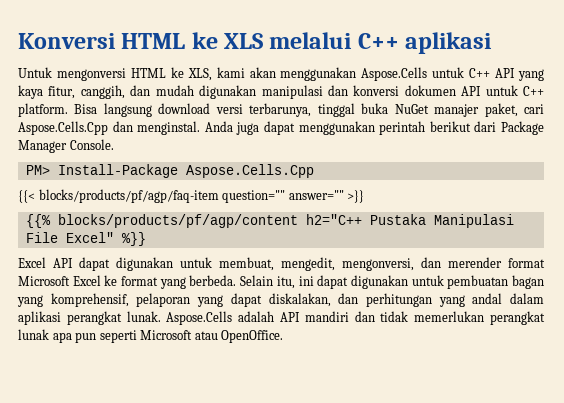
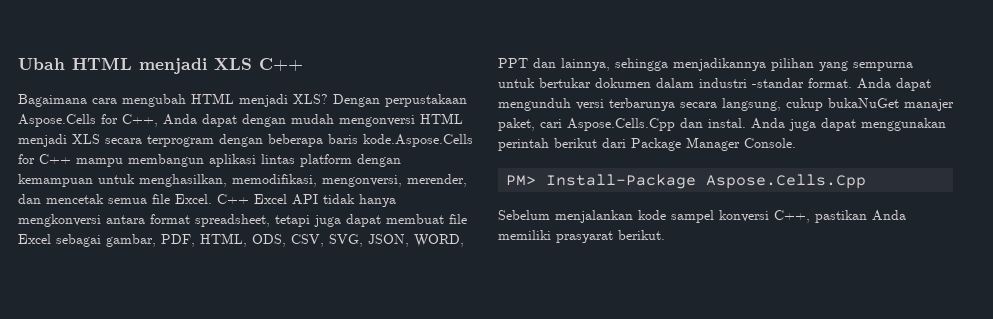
[18,32,493,54] [18,67,544,81] [18,85,545,99] [18,103,429,117] Konversi HTML ke XLS melalui C++ aplikasi // Untuk mengonversi HTML ke XLS, kami akan menggunakan Aspose.Cells untuk C++ API yang kaya fitur, canggih, dan mudah digunakan manipulasi dan konversi dokumen API untuk C++ platform. Bisa langsung download versi terbarunya, tinggal buka NuGet -> [18,57,303,74] [18,93,467,107] [18,113,463,127] [18,134,473,147] [18,154,401,167] [18,174,467,187] [18,194,396,207] [18,214,467,227] [18,233,464,247] [498,58,913,71] [498,78,931,91] [498,98,899,111] Ubah HTML menjadi XLS C++ // Bagaimana cara mengubah HTML menjadi XLS? Dengan perpustakaan Aspose.Cells for C++, Anda dapat dengan mudah mengonversi HTML menjadi XLS secara terprogram dengan beberapa baris kode.Aspose.Cells for C++ mampu membangun aplikasi lintas platform dengan kemampuan untuk menghasilkan, memodifikasi, mengonversi, merender, dan mencetak semua file Excel. C++ Excel API tidak hanya mengkonversi antara format spreadsheet, tetapi juga dapat membuat file Excel sebagai gambar, PDF, HTML, ODS, CSV, SVG, JSON, WORD, PPT dan lainnya, sehingga menjadikannya pilihan yang sempurna untuk bertukar dokumen dalam industri -standar format. Anda dapat mengunduh versi terbarunya secara langsung, cukup bukaNuGet
[137,121,201,135] menginstal. -> [708,118,746,128] instal.
[18,189,365,203] [25,214,514,228] [25,232,146,246] [18,257,545,271] [18,275,544,289] [17,293,544,307] [18,311,546,325] [18,329,284,343] {{< blocks/products/pf/agp/faq-item question="" answer="" >}} // {{% blocks/products/pf/agp/content h2="C++ Pustaka Manipulasi File Excel" %}} // Excel API dapat digunakan untuk membuat, mengedit, mengonversi, dan merender format Microsoft Excel ke format yang berbeda. Selain itu, ini dapat digunakan untuk pembuatan bagan yang komprehensif, pelaporan yang dapat diskalakan, dan perhitungan yang andal dalam aplikasi perangkat lunak. Aspose.Cells adalah API mandiri dan tidak memerlukan perangkat lunak apa pun seperti Microsoft atau OpenOffice. -> [498,210,906,223] [498,230,665,243] Sebelum menjalankan kode sampel konversi C++, pastikan Anda memiliki prasyarat berikut.

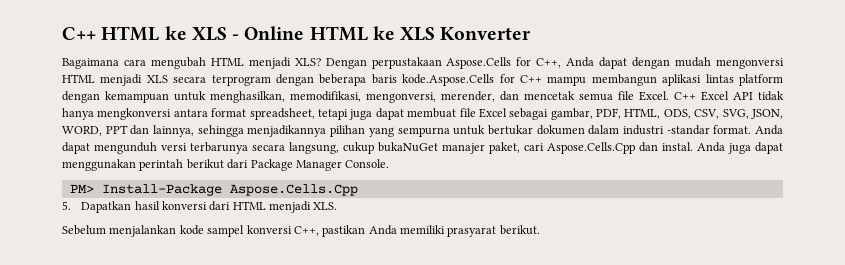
[18,57,303,74] Ubah HTML menjadi XLS C++ -> [62,26,532,41] C++ HTML ke XLS - Online HTML ke XLS Konverter
(867, 181) none -> [62,201,338,213] // 5. Dapatkan hasil konversi dari HTML menjadi XLS.

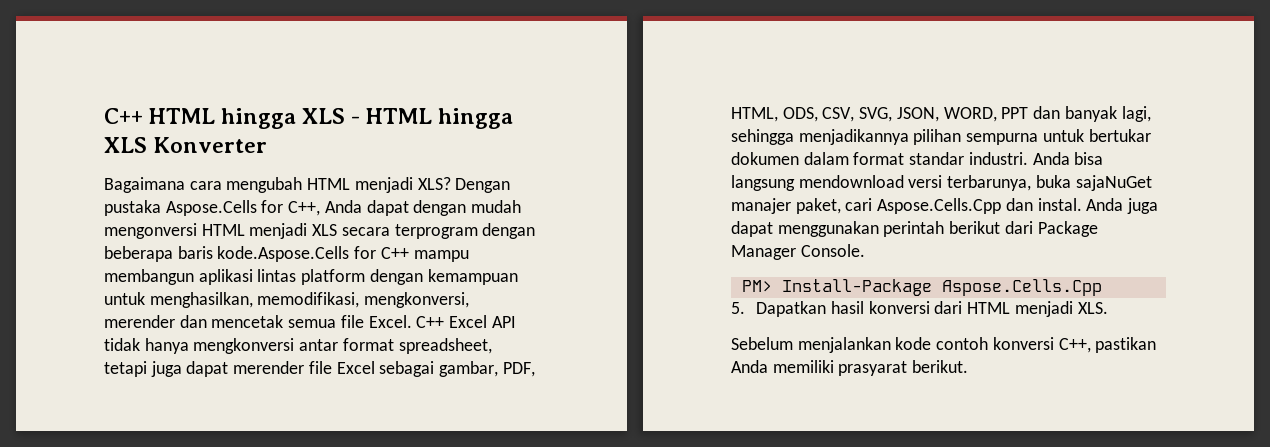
[164,26,187,40] ke -> [221,108,297,129] hingga
[244,26,395,41] Online HTML ke -> [366,108,514,129] HTML hingga
[371,57,442,69] perpustakaan -> [104,200,161,216] pustaka
[366,91,495,103] mengonversi, merender, -> [364,292,470,308] [104,315,175,328] mengkonversi, merender
[173,109,208,117] antara -> [299,339,339,351] antar
[407,108,457,118] membuat -> [233,361,305,374] merender
[153,125,195,137] lainnya, -> [1064,106,1151,122] banyak lagi,
[368,127,394,137] yang -> (962, 137) none
[622,125,783,135] [62,142,438,154] industri -standar format. Anda dapat mengunduh versi terbarunya secara langsung, cukup bukaNuGet -> [853,152,1104,165] [731,175,1152,191] format standar industri. Anda bisa langsung mendownload versi terbarunya, buka sajaNuGet
[207,225,245,237] sampel -> [936,337,989,350] contoh

